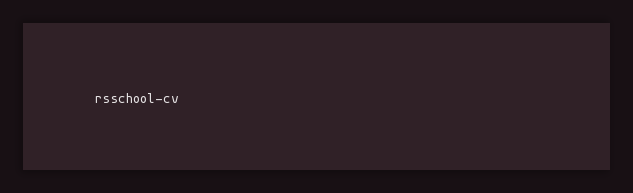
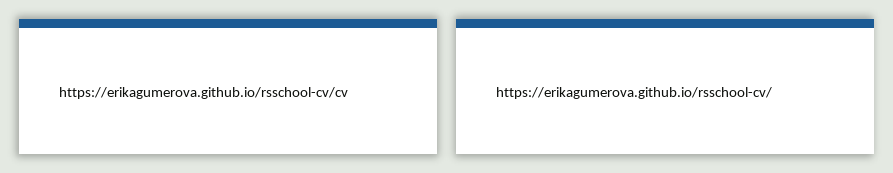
[95,93,179,103] rsschool-cv -> [59,87,772,99] https://erikagumerova.github.io/rsschool-cv/cv https://erikagumerova.github.io/rsschool-cv/

